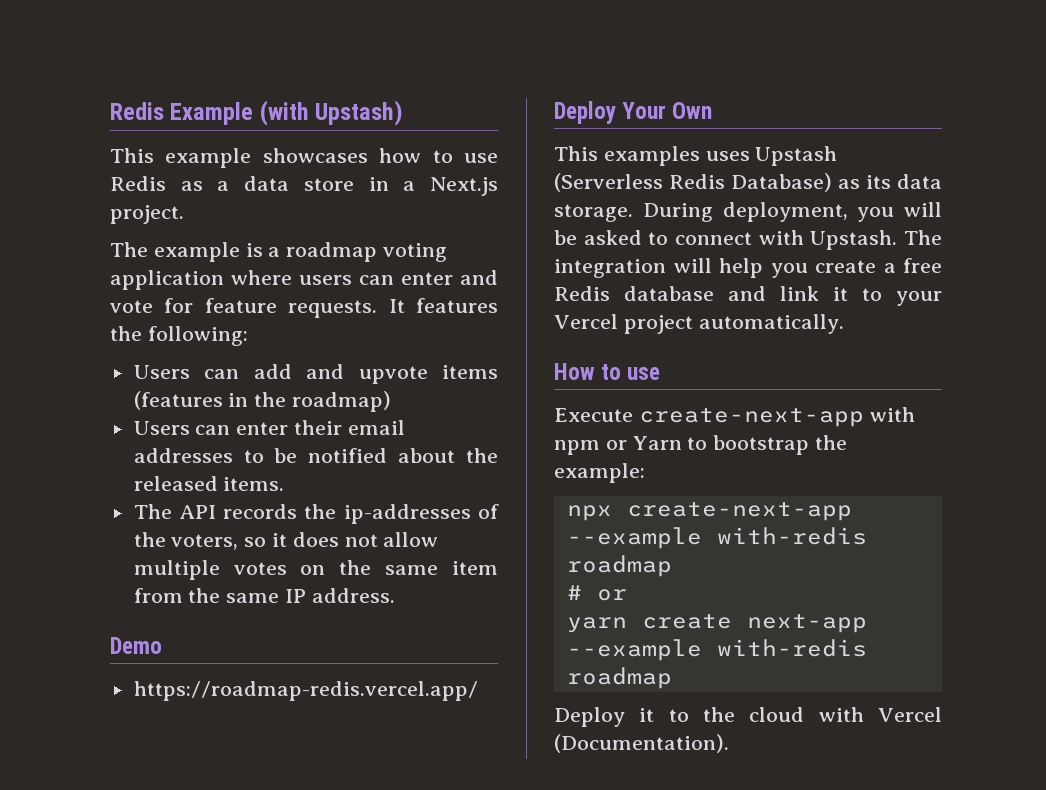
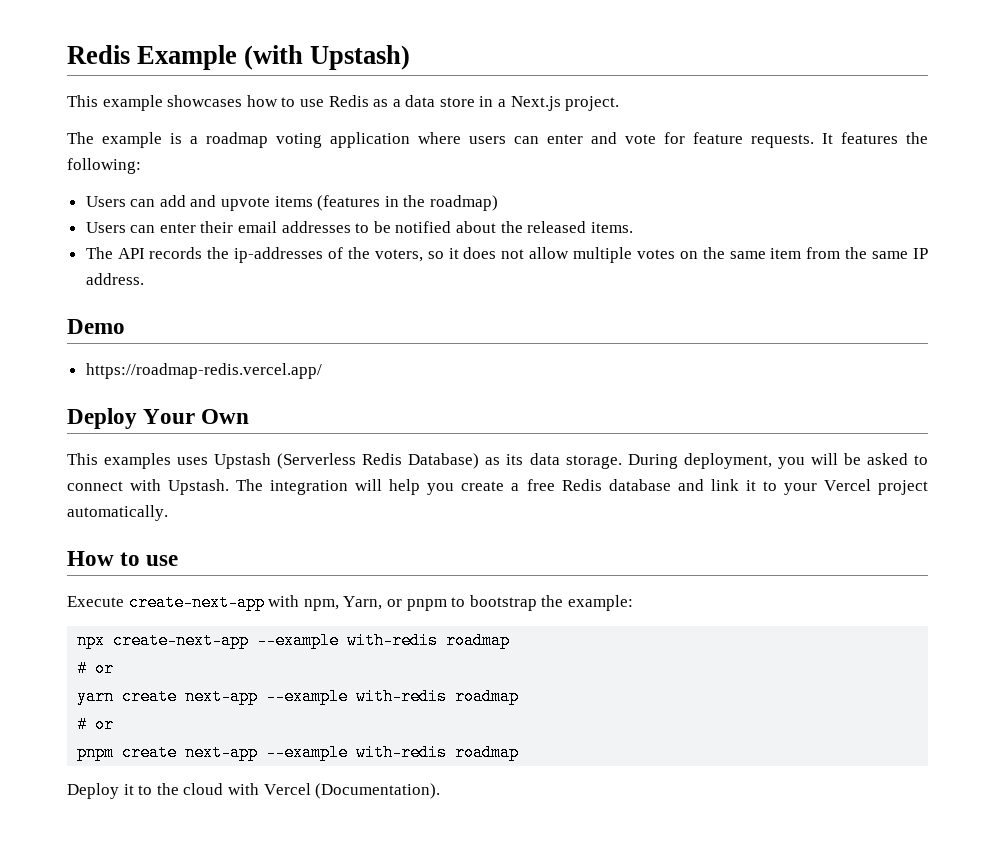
[554,436,682,455] npm or Yarn -> [303,596,447,611] npm, Yarn, or pnpm
(672, 678) none -> [77,716,115,733] [77,744,520,761] // # or // pnpm create next-app --example with-redis roadmap

